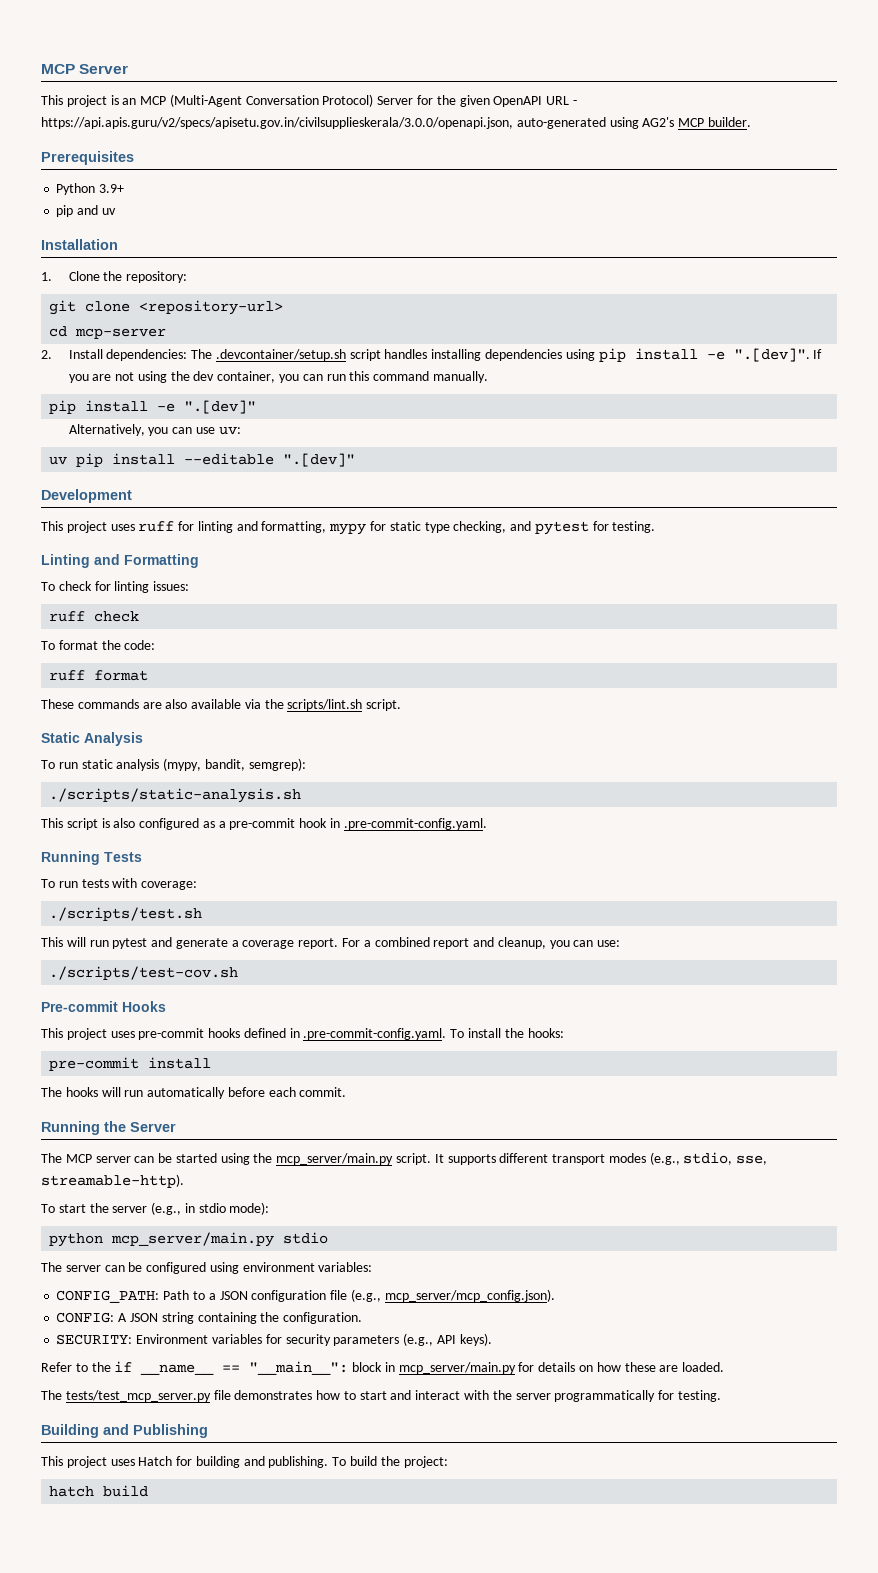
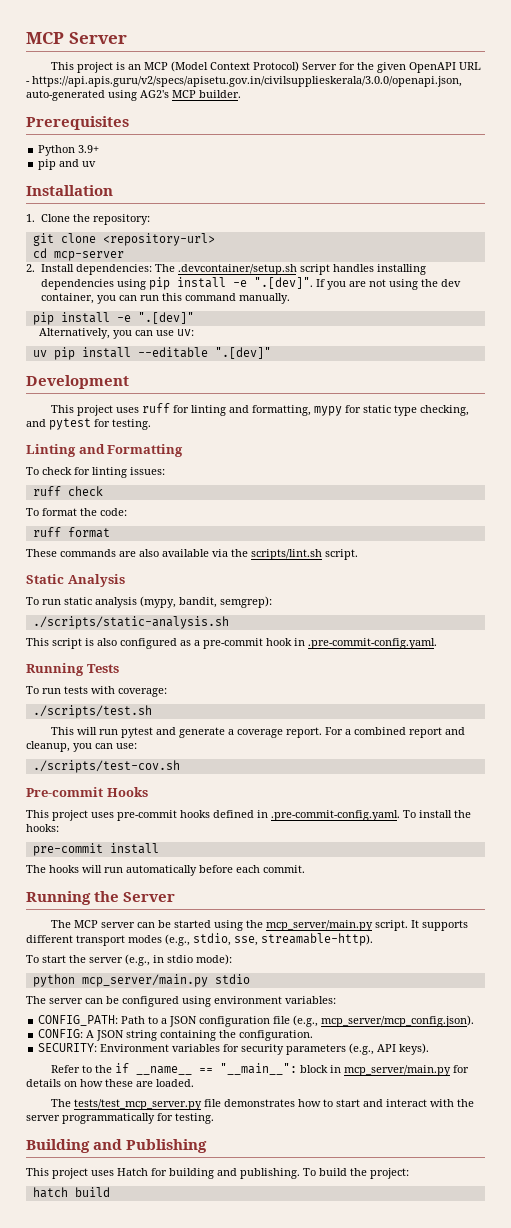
[169,94,319,107] (Multi-Agent Conversation -> [170,61,250,72] (Model Context

